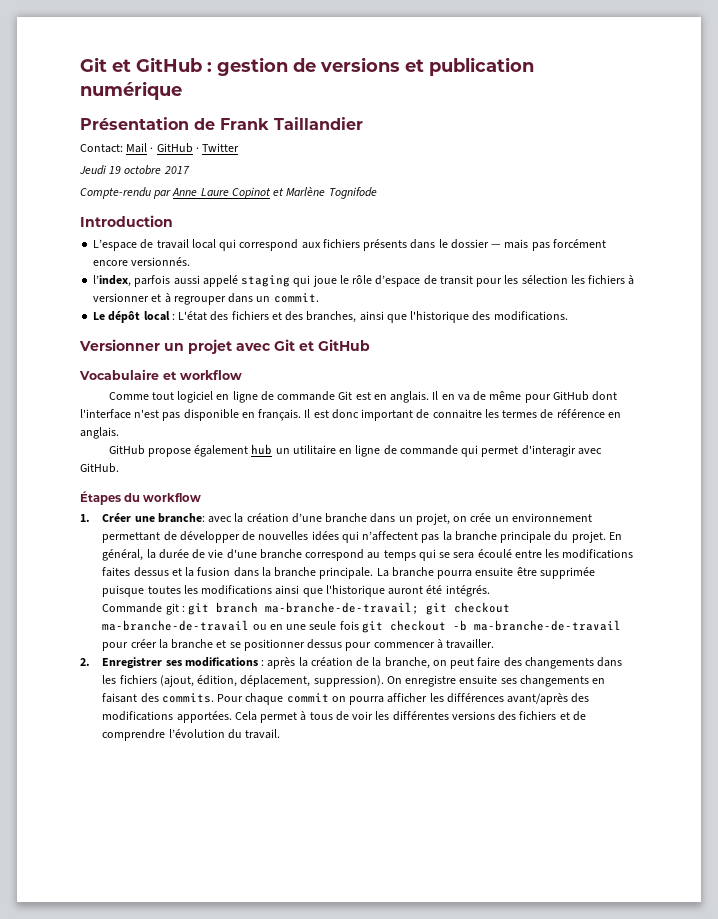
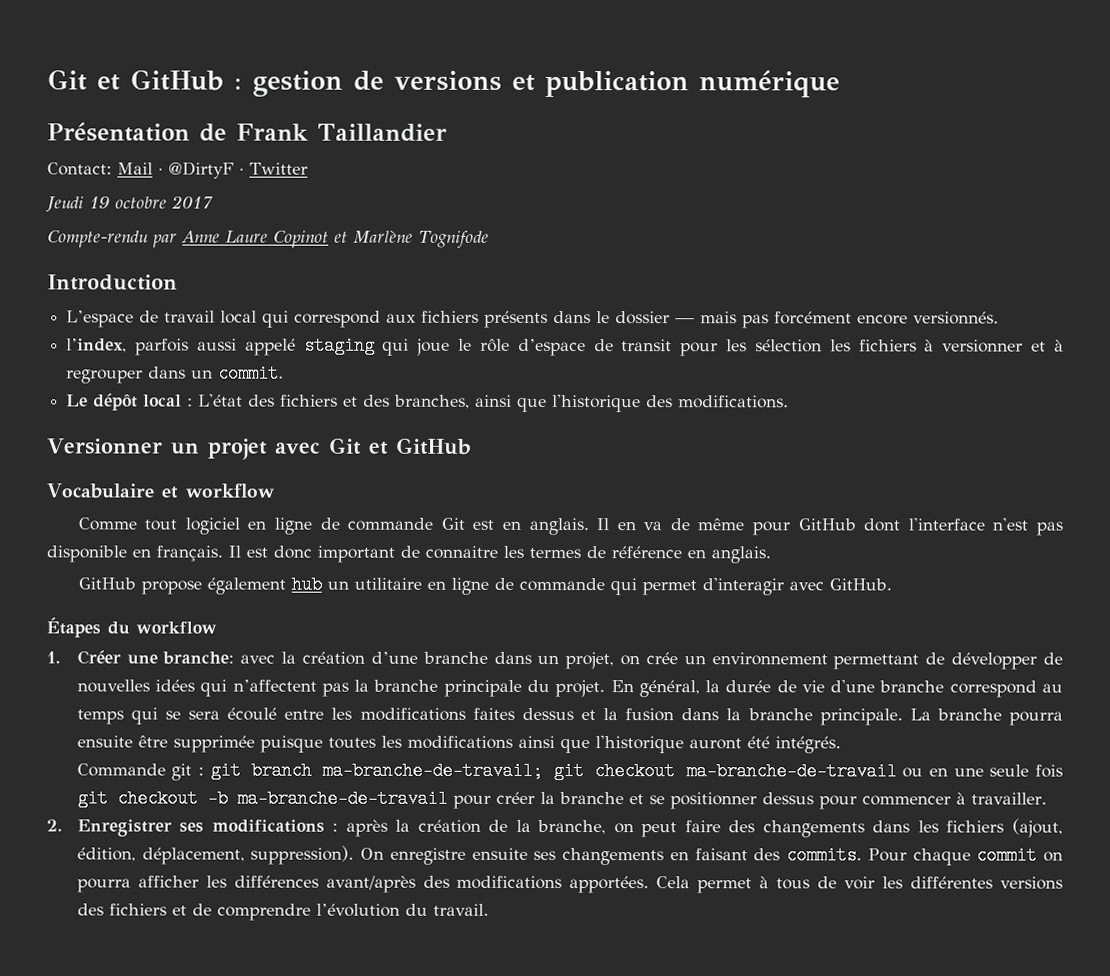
[156,143,193,153] GitHub -> [168,161,234,179] @DirtyF

